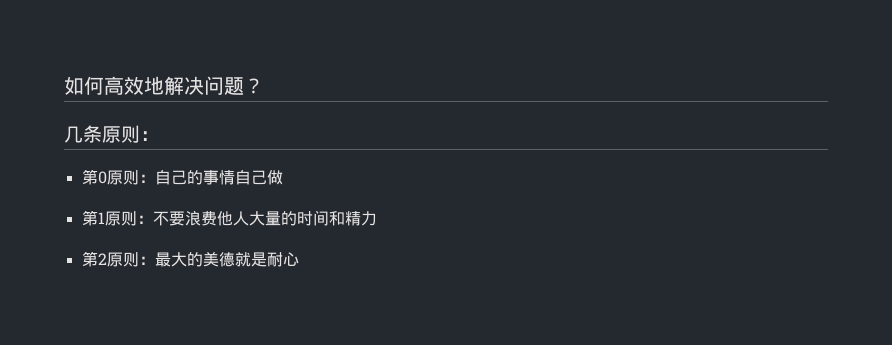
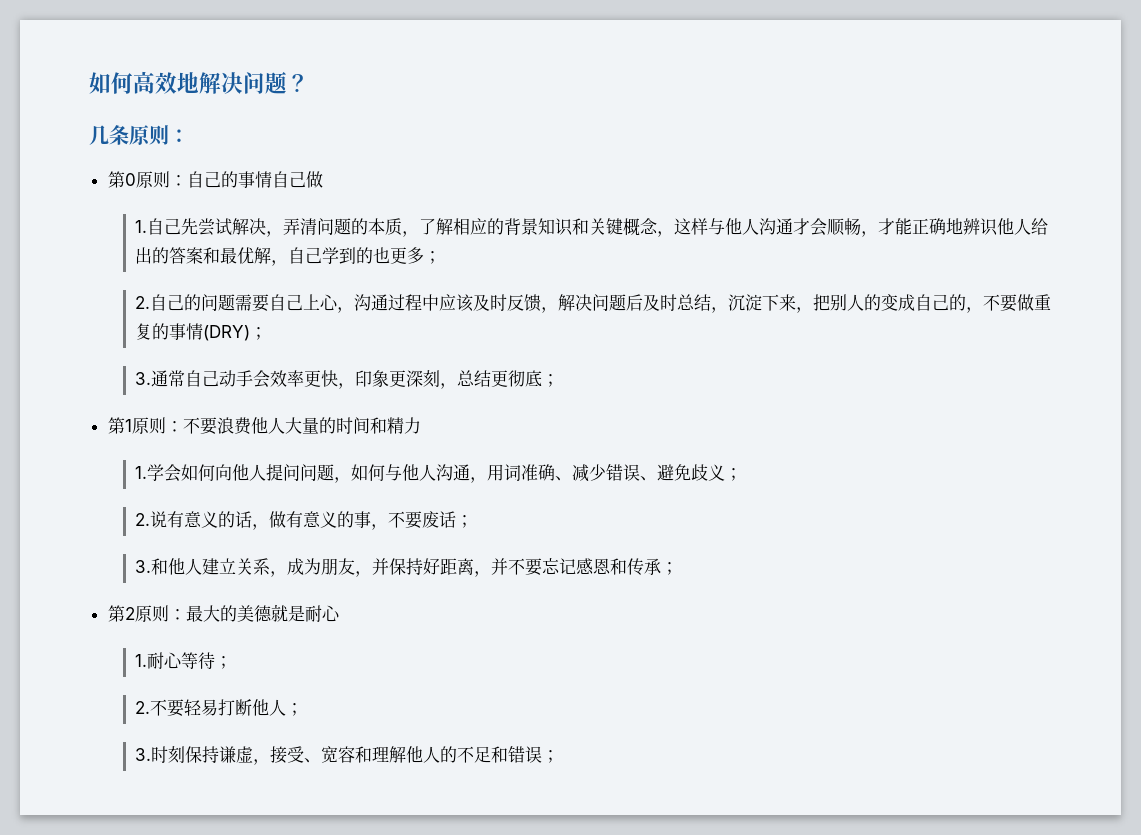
(283, 177) none -> [134,218,1048,237] [134,247,441,266] [134,294,1051,313] [134,323,267,341] [134,370,559,389] // 1.自己先尝试解决，弄清问题的本质，了解相应的背景知识和关键概念，这样与他人沟通才会顺畅，才能正确地辨识他人给出的答案和最优解，自己学到的也更多； // 2.自己的问题需要自己上心，沟通过程中应该及时反馈，解决问题后及时总结，沉淀下来，把别人的变成自己的，不要做重复的事情(DRY)； // 3.通常自己动手会效率更快，印象更深刻，总结更彻底；
(377, 218) none -> [134,464,742,483] [134,511,473,530] [134,558,678,577] // 1.学会如何向他人提问问题，如何与他人沟通，用词准确、减少错误、避免歧义； // 2.说有意义的话，做有意义的事，不要废话； // 3.和他人建立关系，成为朋友，并保持好距离，并不要忘记感恩和传承；
(299, 259) none -> [134,652,232,669] [134,699,303,717] [134,746,559,765] // 1.耐心等待； // 2.不要轻易打断他人； // 3.时刻保持谦虚，接受、宽容和理解他人的不足和错误；

